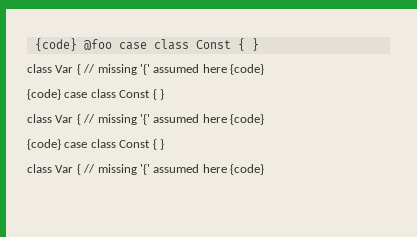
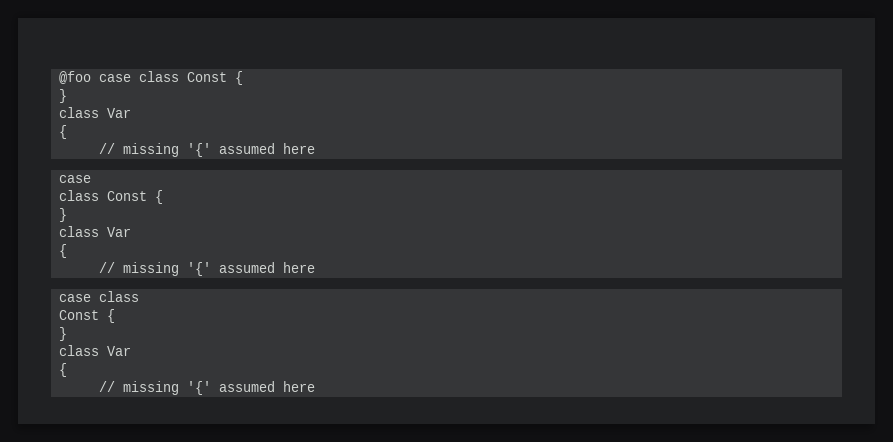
[34,38,77,51] {code} -> (59, 77) none
[251,38,259,51] [27,64,264,75] [27,89,164,100] [27,114,264,125] [27,139,164,150] [27,164,264,175] } // class Var { // missing '{' assumed here {code} // {code} case class Const { } // class Var { // missing '{' assumed here {code} // {code} case class Const { } // class Var { // missing '{' assumed here {code} -> [59,89,68,103] [59,107,132,118] [59,125,68,139] [99,143,316,157] [59,175,92,183] [59,190,164,204] [59,208,68,222] [59,226,132,237] [59,244,68,258] [99,262,316,276] [59,291,140,302] [59,309,116,323] [59,327,68,341] [59,345,132,356] [59,363,68,377] [99,381,316,395] // } // class Var // { // // missing '{' assumed here // case // class Const { // } // class Var // { // // missing '{' assumed here // case class // Const { // } // class Var // { // // missing '{' assumed here

